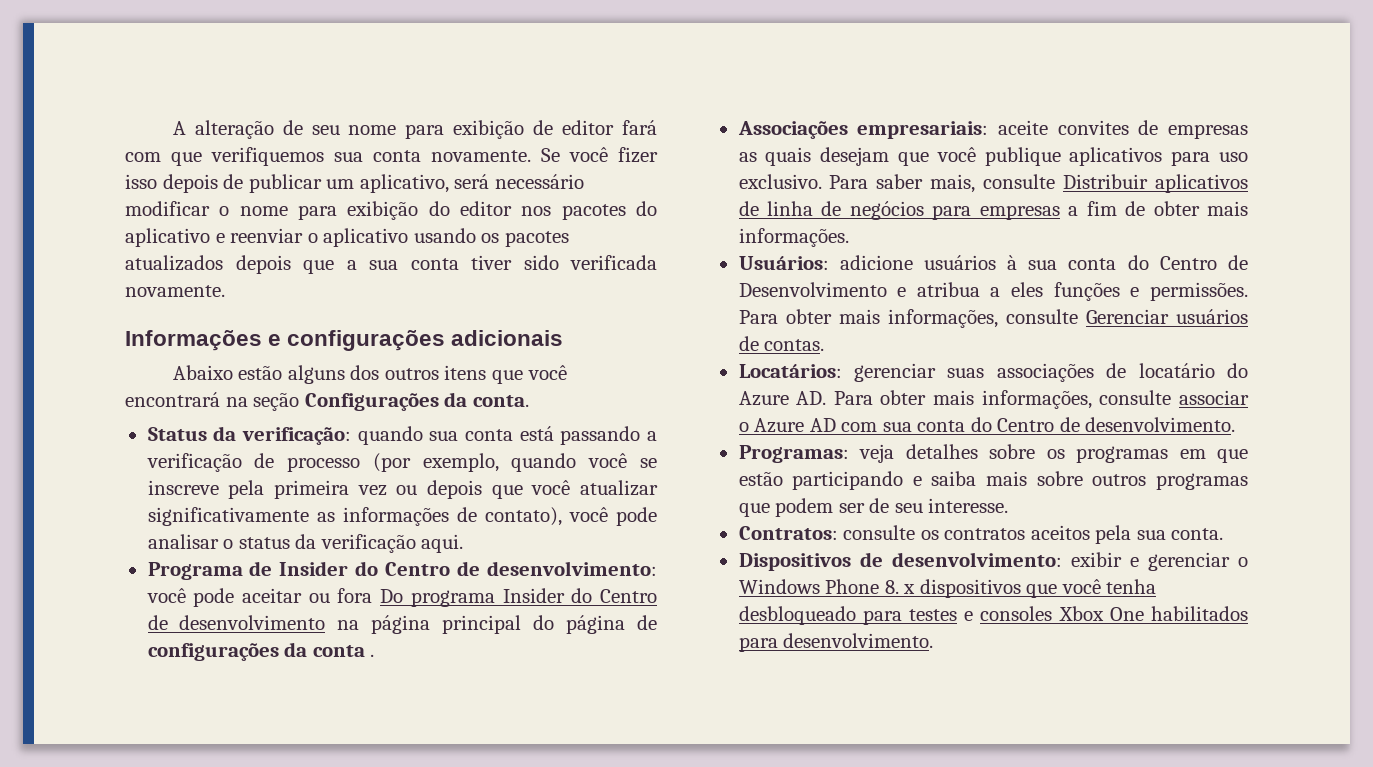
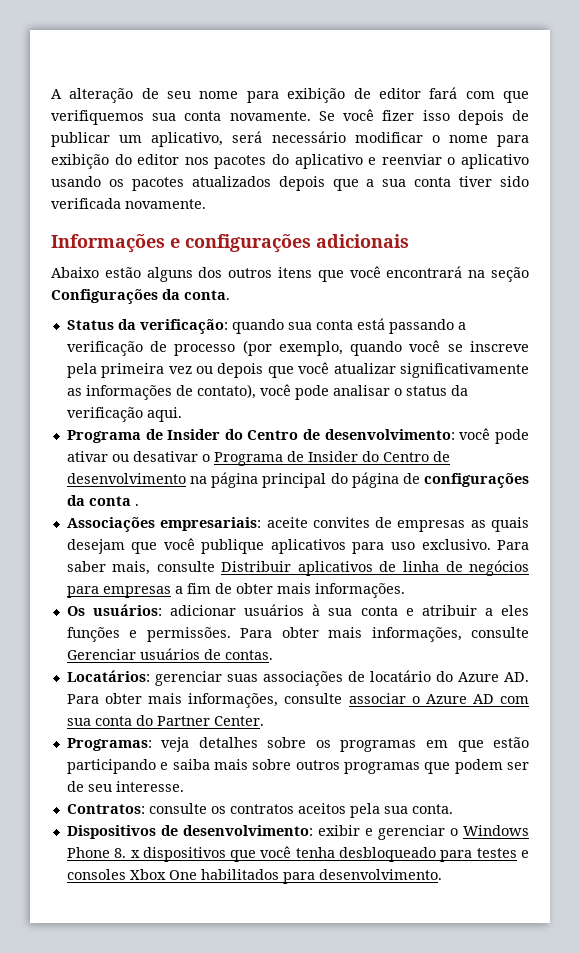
[241,588,495,607] aceitar ou fora Do programa -> [66,451,304,466] ativar ou desativar o Programa de
[738,255,913,270] Usuários: adicione -> [66,604,237,616] Os usuários: adicionar
[1127,255,1248,270] [738,282,980,297] do Centro de Desenvolvimento e atribua -> [405,605,477,616] e atribuir
[997,417,1236,432] Centro de desenvolvimento. -> [156,716,264,726] Partner Center.

